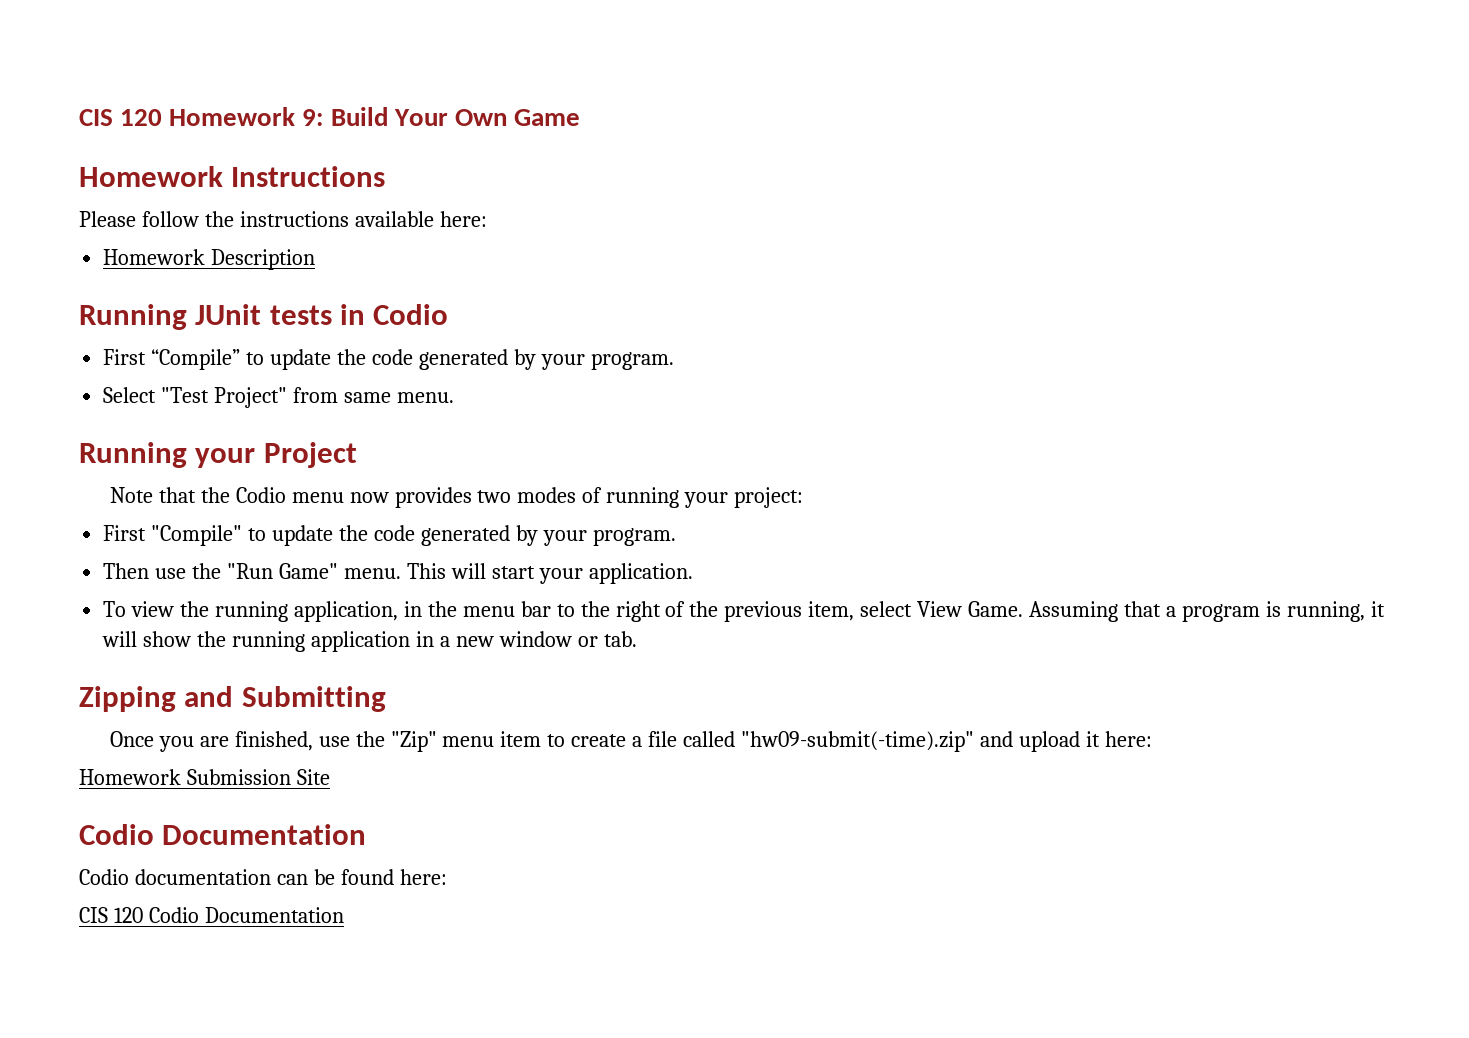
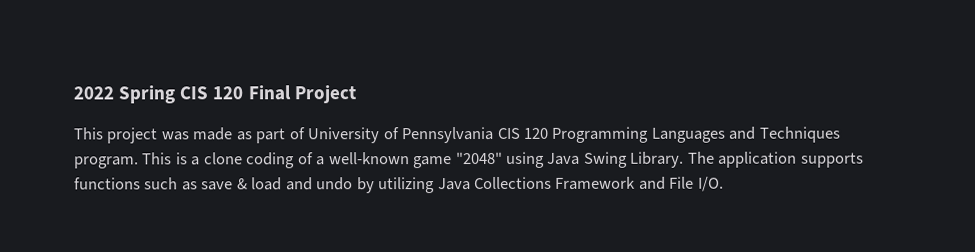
[79,107,581,126] [79,166,386,187] [79,211,487,227] [103,249,316,270] [79,304,449,330] [103,349,674,370] [103,387,454,408] [79,442,357,468] [109,487,804,508] [103,525,676,546] [103,563,693,584] [103,601,1385,622] [102,631,637,652] [79,686,386,712] [109,731,1152,752] [79,769,330,785] [79,824,367,845] [79,869,447,885] [79,907,344,923] CIS 120 Homework 9: Build Your Own Game // Homework Instructions // Please follow the instructions available here: // Homework Description // Running JUnit tests in Codio // First “Compile” to update the code generated by your program. // Select "Test Project" from same menu. // Running your Project // Note that the Codio menu now provides two modes of running your project: // First "Compile" to update the code generated by your program. // Then use the "Run Game" menu. This will start your application. // To view the running application, in the menu bar to the right of the previous item, select View Game. Assuming that a program is running, it will show the running application in a new window or tab. // Zipping and Submitting // Once you are finished, use the "Zip" menu item to create a file called "hw09-submit(-time).zip" and upload it here: // Homework Submission Site // Codio Documentation // Codio documentation can be found here: // CIS 120 Codio Documentation -> [73,85,356,104] [74,126,841,144] [74,151,864,169] [74,176,724,194] 2022 Spring CIS 120 Final Project // This project was made as part of University of Pennsylvania CIS 120 Programming Languages and Techniques program. This is a clone coding of a well-known game "2048" using Java Swing Library. The application supports functions such as save & load and undo by utilizing Java Collections Framework and File I/O.

